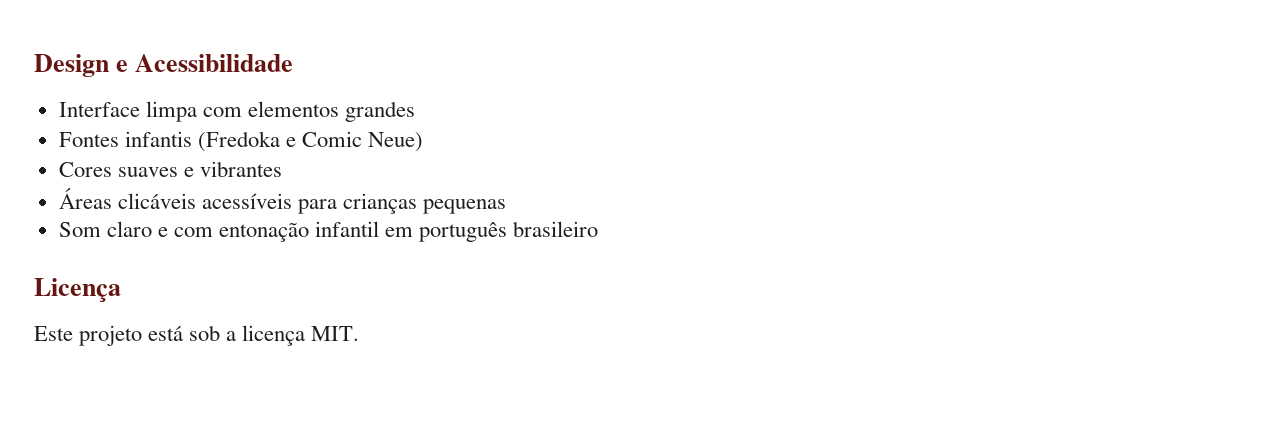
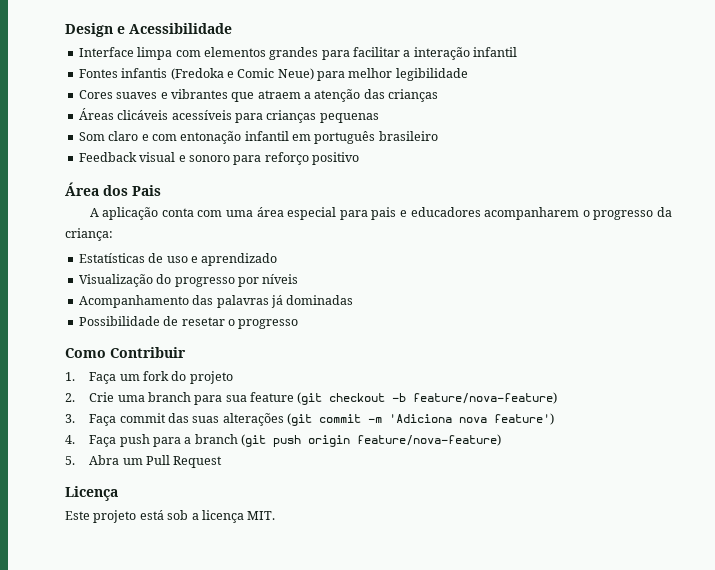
(416, 111) none -> [321,47,518,60] para facilitar a interação infantil
(424, 142) none -> [317,68,468,81] para melhor legibilidade
(282, 169) none -> [231,89,439,102] que atraem a atenção das crianças
(599, 229) none -> [78,152,359,165] [65,182,161,196] [89,207,672,220] [65,228,113,241] [78,253,278,266] [78,274,299,287] [78,295,354,308] [78,316,299,329] [65,347,186,358] [65,371,233,384] [65,392,558,405] [65,413,555,426] [65,434,502,447] [65,455,223,468] // Feedback visual e sonoro para reforço positivo // Área dos Pais // A aplicação conta com uma área especial para pais e educadores acompanharem o progresso da criança: // Estatísticas de uso e aprendizado // Visualização do progresso por níveis // Acompanhamento das palavras já dominadas // Possibilidade de resetar o progresso // Como Contribuir // 1. Faça um fork do projeto // 2. Crie uma branch para sua feature (git checkout -b feature/nova-feature) // 3. Faça commit das suas alterações (git commit -m 'Adiciona nova feature') // 4. Faça push para a branch (git push origin feature/nova-feature) // 5. Abra um Pull Request

